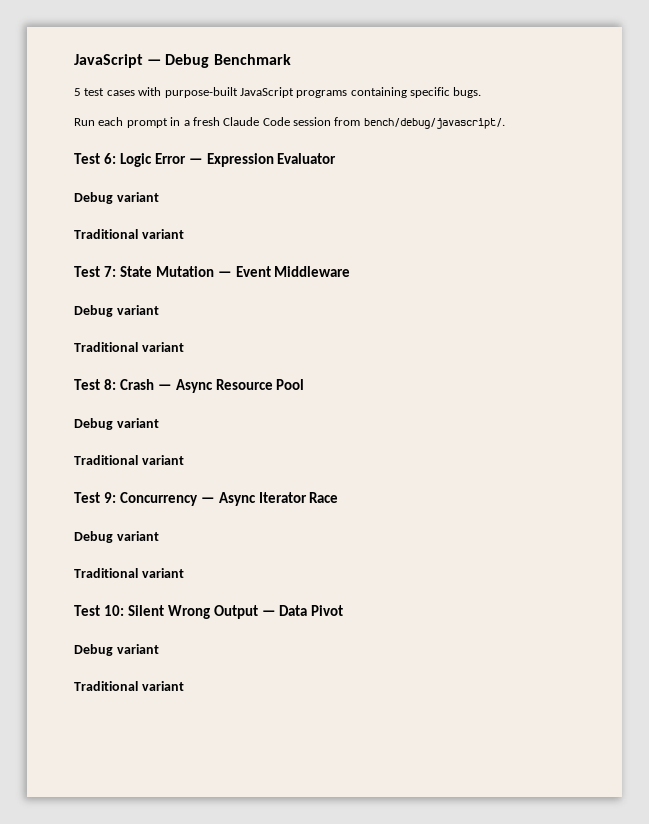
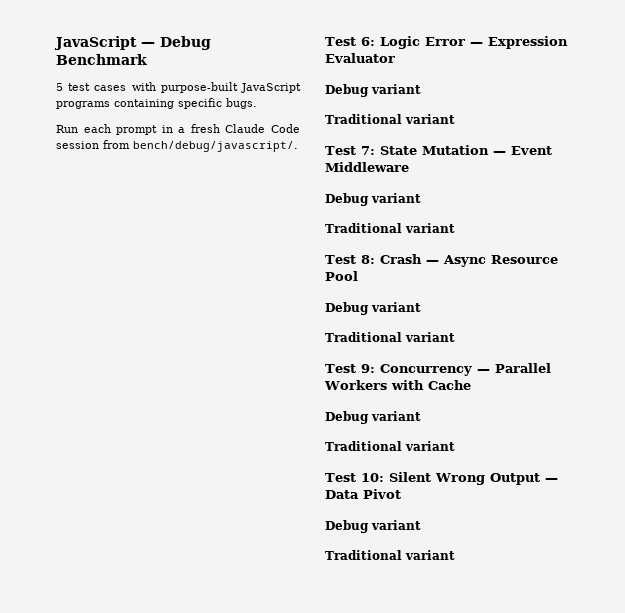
[218,492,339,506] Async Iterator Race -> [494,363,551,373] [324,380,471,390] Parallel Workers with Cache

